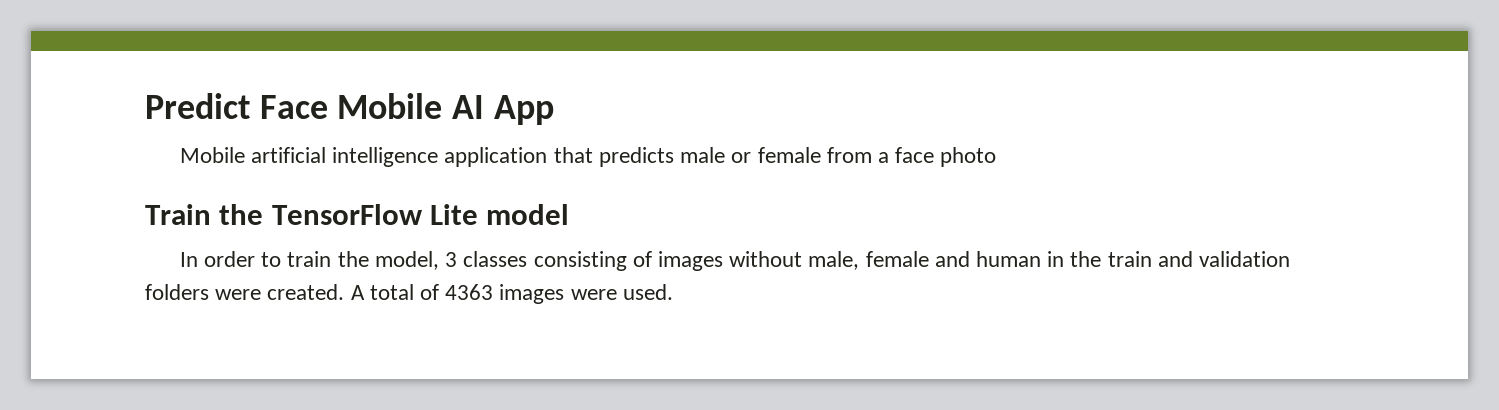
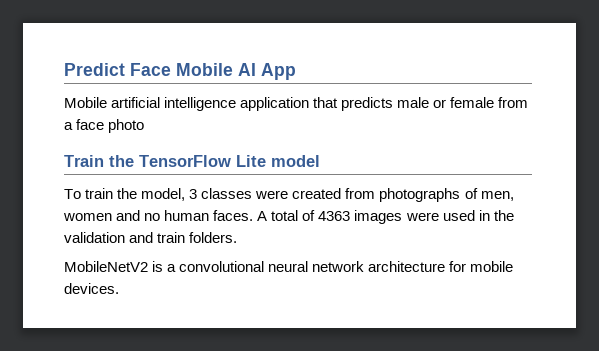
[179,251,282,267] In order to -> [64,189,81,199] To
[533,251,1291,271] [145,284,345,300] consisting of images without male, female and human in the train and validation folders were created. -> [255,188,514,202] [63,210,254,221] were created from photographs of men, women and no human faces.
[622,284,673,300] used. -> [442,210,514,221] [64,232,238,243] [64,261,514,272] [64,283,119,294] used in the validation and train folders. // MobileNetV2 is a convolutional neural network architecture for mobile devices.

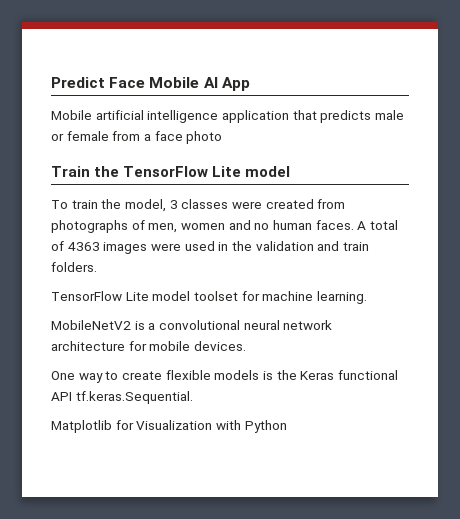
(238, 237) none -> [51,291,367,304] // TensorFlow Lite model toolset for machine learning.
(119, 288) none -> [51,370,398,383] [51,391,193,404] [51,420,287,433] // One way to create flexible models is the Keras functional API tf.keras.Sequential. // Matplotlib for Visualization with Python

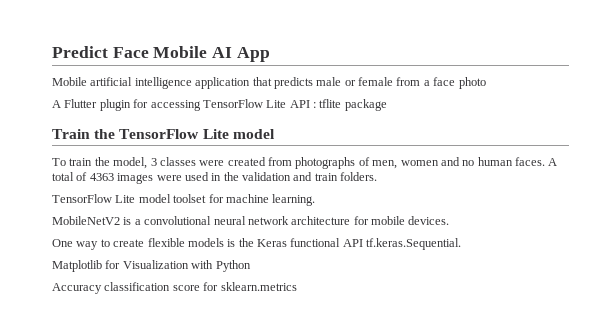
(223, 137) none -> [52,99,387,111] // A Flutter plugin for accessing TensorFlow Lite API : tflite package
(287, 426) none -> [52,282,297,294] // Accuracy classification score for sklearn.metrics

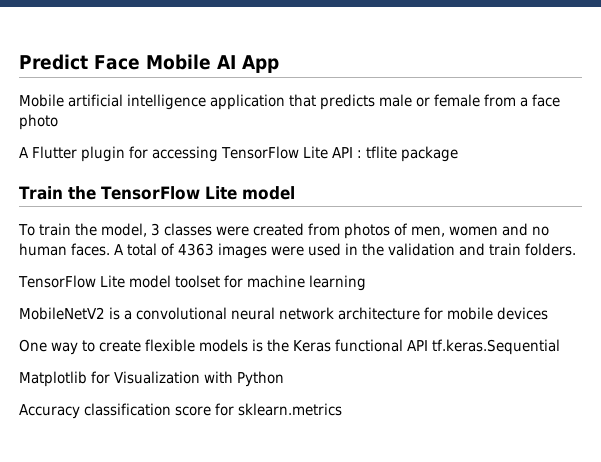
[295,157,356,169] photographs -> [343,223,390,239] photos
[272,194,316,206] learning. -> [308,275,366,291] learning
[408,216,450,225] devices. -> [497,307,548,320] devices
[366,238,462,250] tf.keras.Sequential. -> [432,339,560,355] tf.keras.Sequential

